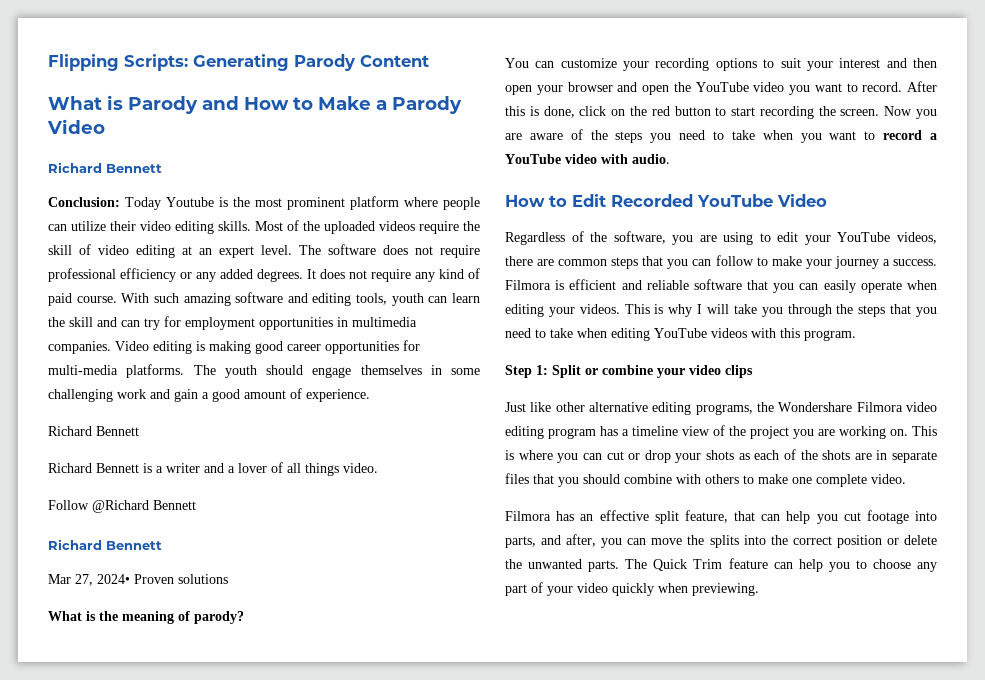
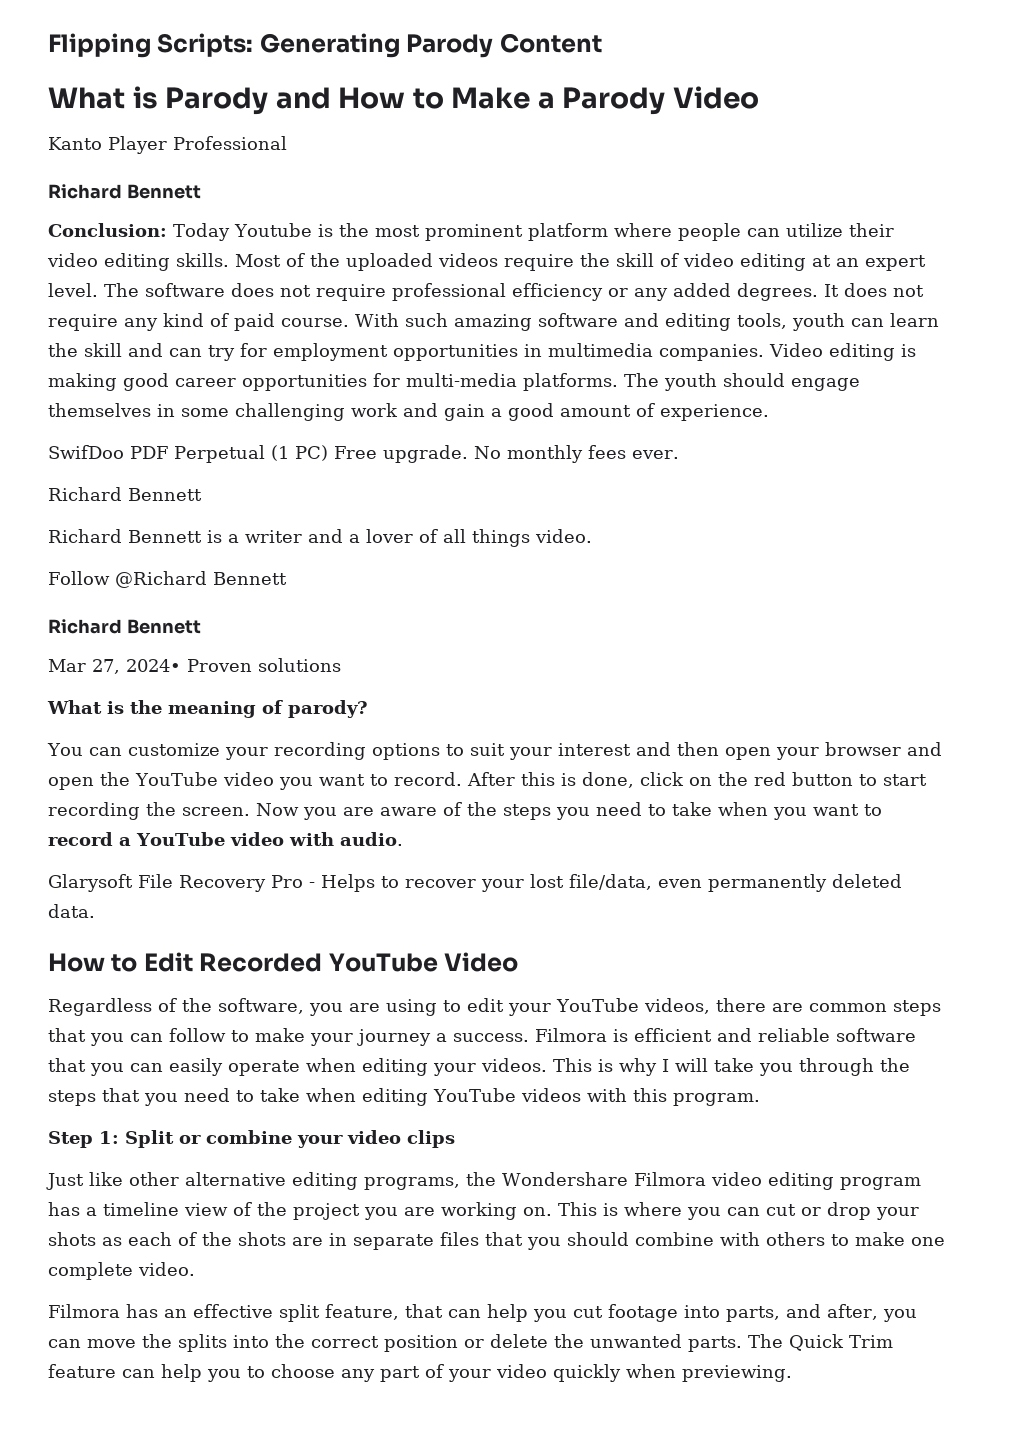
(105, 126) none -> [48,136,287,154] // Kanto Player Professional
(370, 395) none -> [48,445,679,463] // SwifDoo PDF Perpetual (1 PC) Free upgrade. No monthly fees ever.
(670, 159) none -> [48,874,902,892] [48,904,95,918] // Glarysoft File Recovery Pro - Helps to recover your lost file/data, even permanently deleted data.

